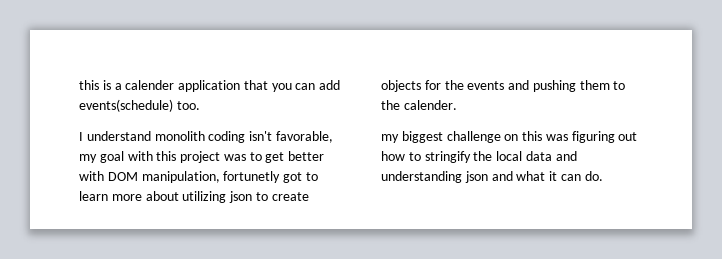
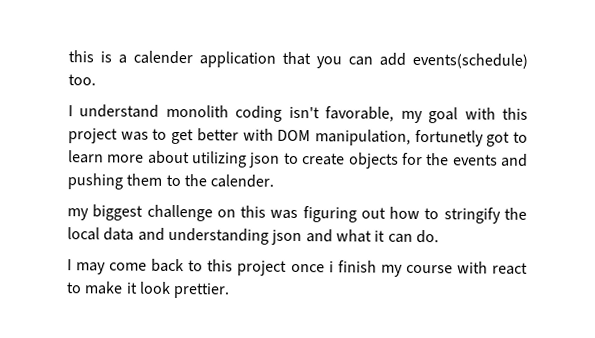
(603, 176) none -> [67,258,529,277] [66,281,231,299] // I may come back to this project once i finish my course with react to make it look prettier.

